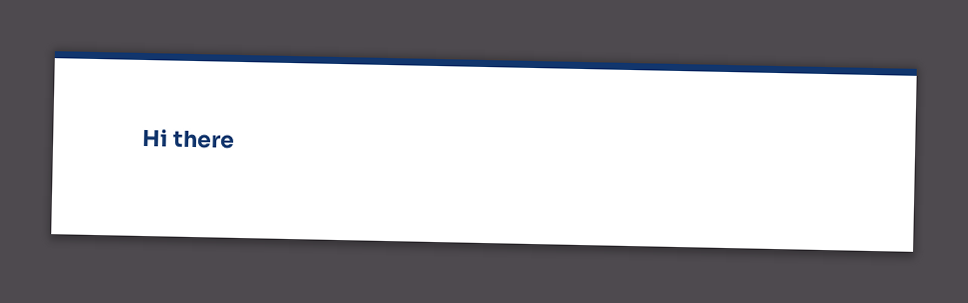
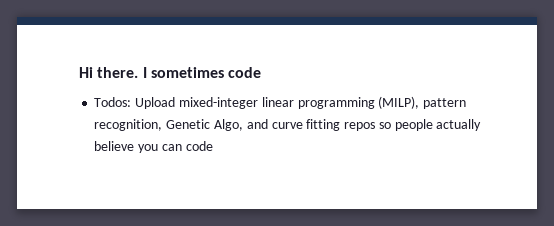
[172,129,235,149] there -> [97,67,262,78] [94,96,467,109] [94,119,482,131] [94,141,213,153] there. I sometimes code // Todos: Upload mixed-integer linear programming (MILP), pattern recognition, Genetic Algo, and curve fitting repos so people actually believe you can code

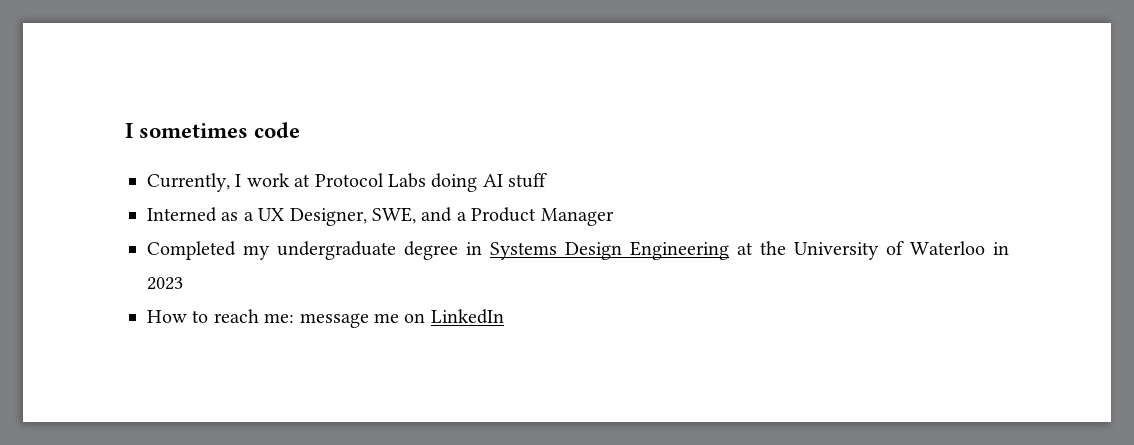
[79,67,139,78] Hi there. -> (125, 130) none
[94,96,467,109] [94,119,482,131] [94,141,213,153] Todos: Upload mixed-integer linear programming (MILP), pattern recognition, Genetic Algo, and curve fitting repos so people actually believe you can code -> [147,173,548,192] [147,207,614,226] [147,241,1009,260] [147,277,183,290] [147,309,504,328] Currently, I work at Protocol Labs doing AI stuff // Interned as a UX Designer, SWE, and a Product Manager // Completed my undergraduate degree in Systems Design Engineering at the University of Waterloo in 2023 // How to reach me: message me on LinkedIn

